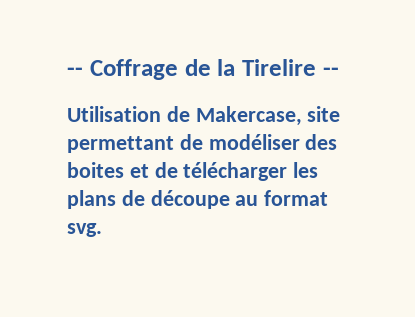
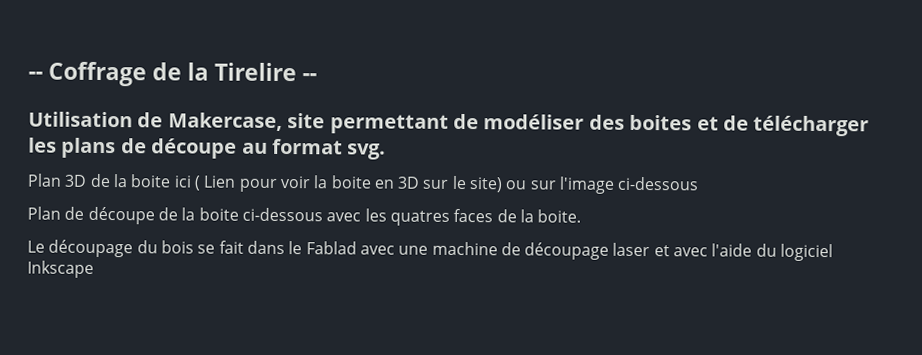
(102, 230) none -> [27,173,700,194] [27,206,582,226] [27,239,834,262] [27,260,94,278] // Plan 3D de la boite ici ( Lien pour voir la boite en 3D sur le site) ou sur l'image ci-dessous // Plan de découpe de la boite ci-dessous avec les quatres faces de la boite. // Le découpage du bois se fait dans le Fablad avec une machine de découpage laser et avec l'aide du logiciel Inkscape

